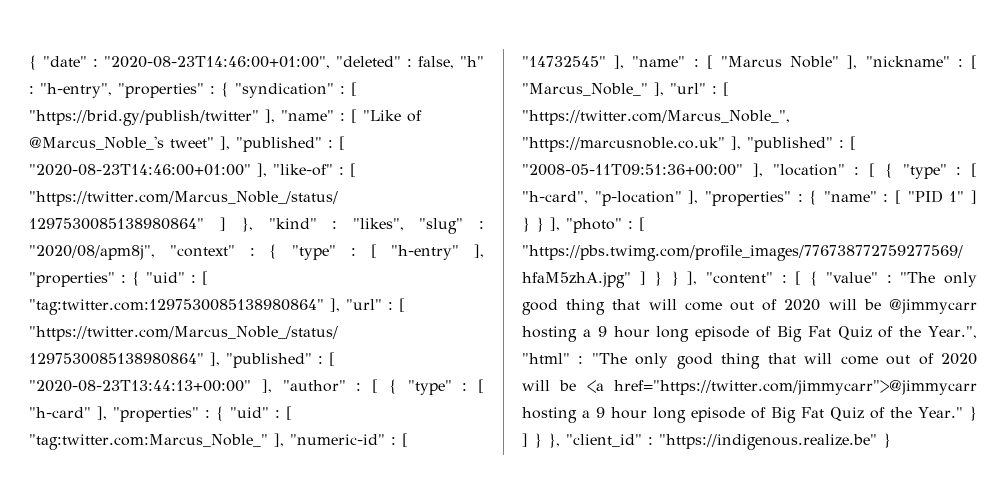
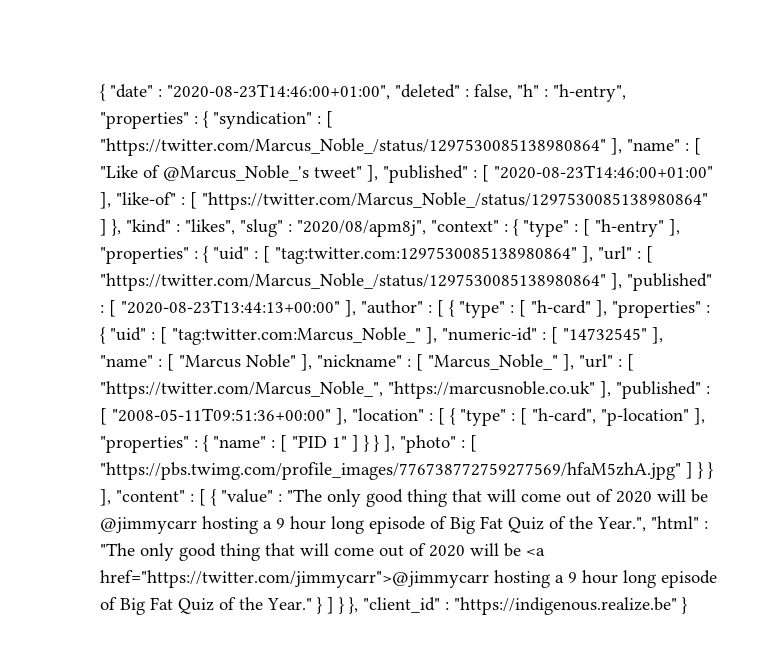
[29,110,259,126] "https://brid.gy/publish/twitter" -> [100,138,606,156] "https://twitter.com/Marcus_Noble_/status/1297530085138980864"

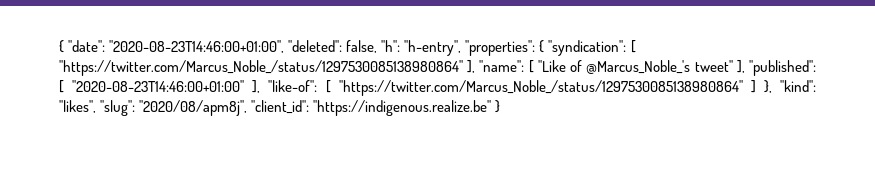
[100,84,626,102] [100,111,333,129] [100,138,689,156] { "date" : "2020-08-23T14:46:00+01:00", "deleted" : false, "h" : "h-entry", "properties" : { "syndication" : [ "https://twitter.com/Marcus_Noble_/status/1297530085138980864" ], "name" : -> [59,40,636,56] [59,60,525,76] { "date": "2020-08-23T14:46:00+01:00", "deleted": false, "h": "h-entry", "properties": { "syndication": [ "https://twitter.com/Marcus_Noble_/status/1297530085138980864" ], "name":
[383,165,477,183] "published" : -> [749,60,817,76] "published":
[116,192,185,205] "like-of" : -> [268,80,318,92] "like-of":
[126,219,680,237] [100,246,653,264] [100,273,712,291] [100,300,710,318] [100,327,663,345] [100,354,634,371] [100,381,710,399] [100,408,705,426] [100,435,477,453] [100,462,713,480] [100,489,708,507] [100,516,708,534] [100,543,545,561] [100,570,717,588] [100,597,449,615] "kind" : "likes", "slug" : "2020/08/apm8j", "context" : { "type" : [ "h-entry" ], "properties" : { "uid" : [ "tag:twitter.com:1297530085138980864" ], "url" : [ "https://twitter.com/Marcus_Noble_/status/1297530085138980864" ], "published" : [ "2020-08-23T13:44:13+00:00" ], "author" : [ { "type" : [ "h-card" ], "properties" : { "uid" : [ "tag:twitter.com:Marcus_Noble_" ], "numeric-id" : [ "14732545" ], "name" : [ "Marcus Noble" ], "nickname" : [ "Marcus_Noble_" ], "url" : [ "https://twitter.com/Marcus_Noble_", "https://marcusnoble.co.uk" ], "published" : [ "2008-05-11T09:51:36+00:00" ], "location" : [ { "type" : [ "h-card", "p-location" ], "properties" : { "name" : [ "PID 1" ] } } ], "photo" : [ "https://pbs.twimg.com/profile_images/776738772759277569/hfaM5zhA.jpg" ] } } ], "content" : [ { "value" : "The only good thing that will come out of 2020 will be @jimmycarr hosting a 9 hour long episode of Big Fat Quiz of the Year.", "html" : "The only good thing that will come out of 2020 will be <a href="https://twitter.com/jimmycarr">@jimmycarr hosting a 9 hour long episode of Big Fat Quiz of the Year." } ] } }, "client_id" : -> [780,80,816,92] [59,100,310,116] "kind": "likes", "slug": "2020/08/apm8j", "client_id":

